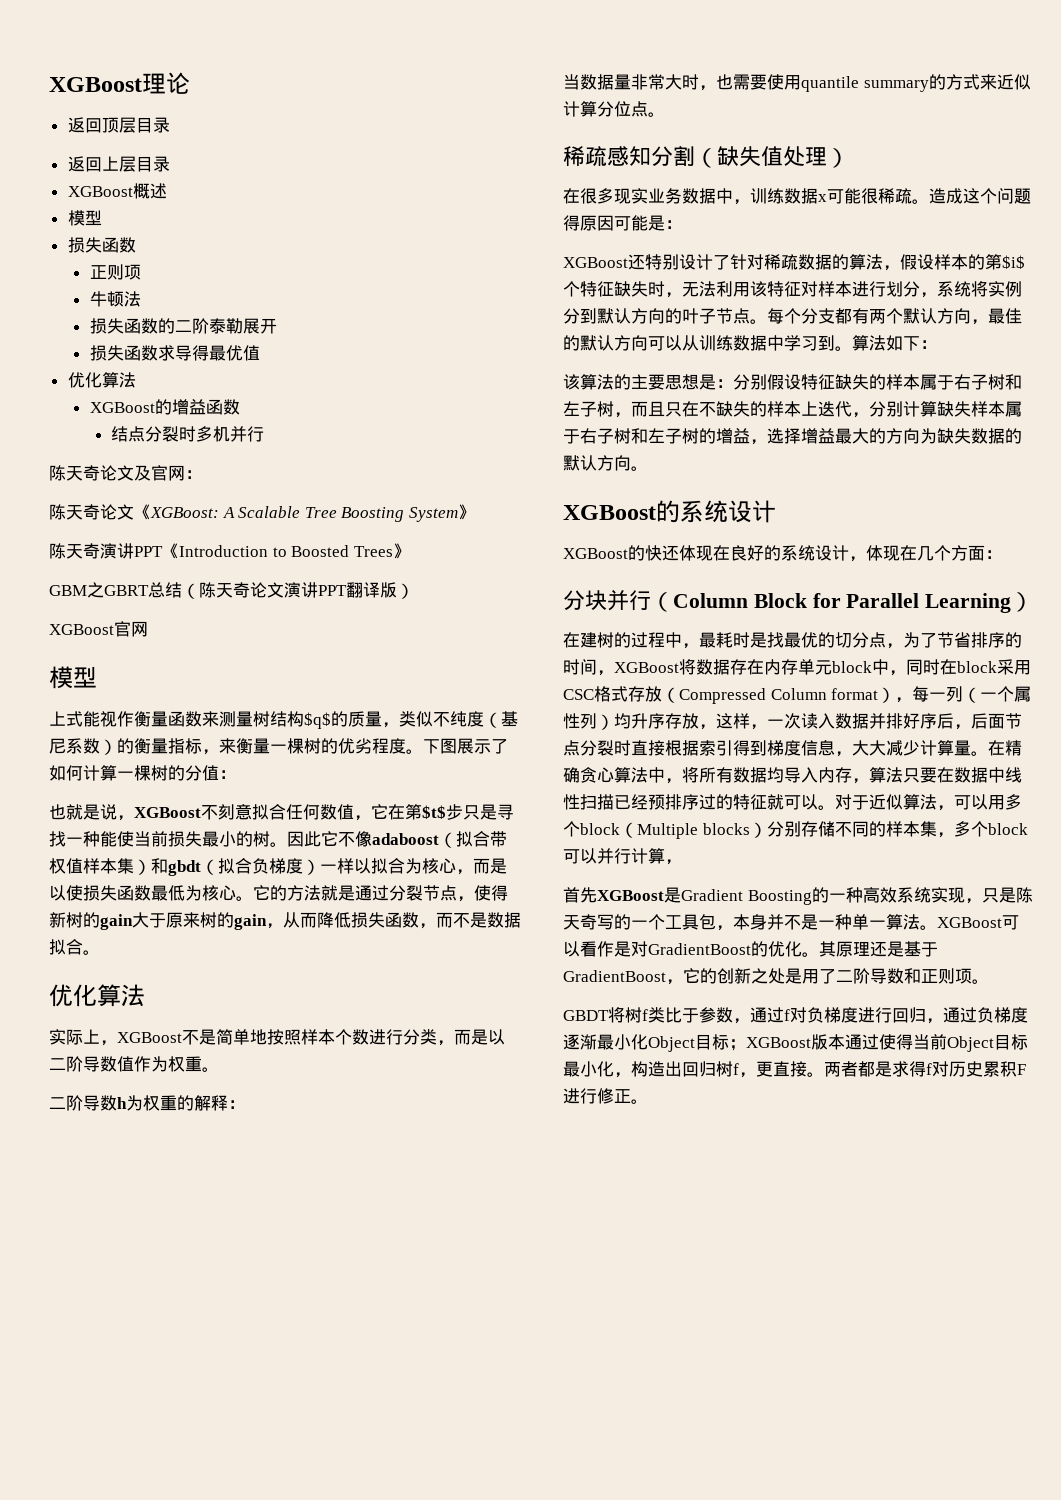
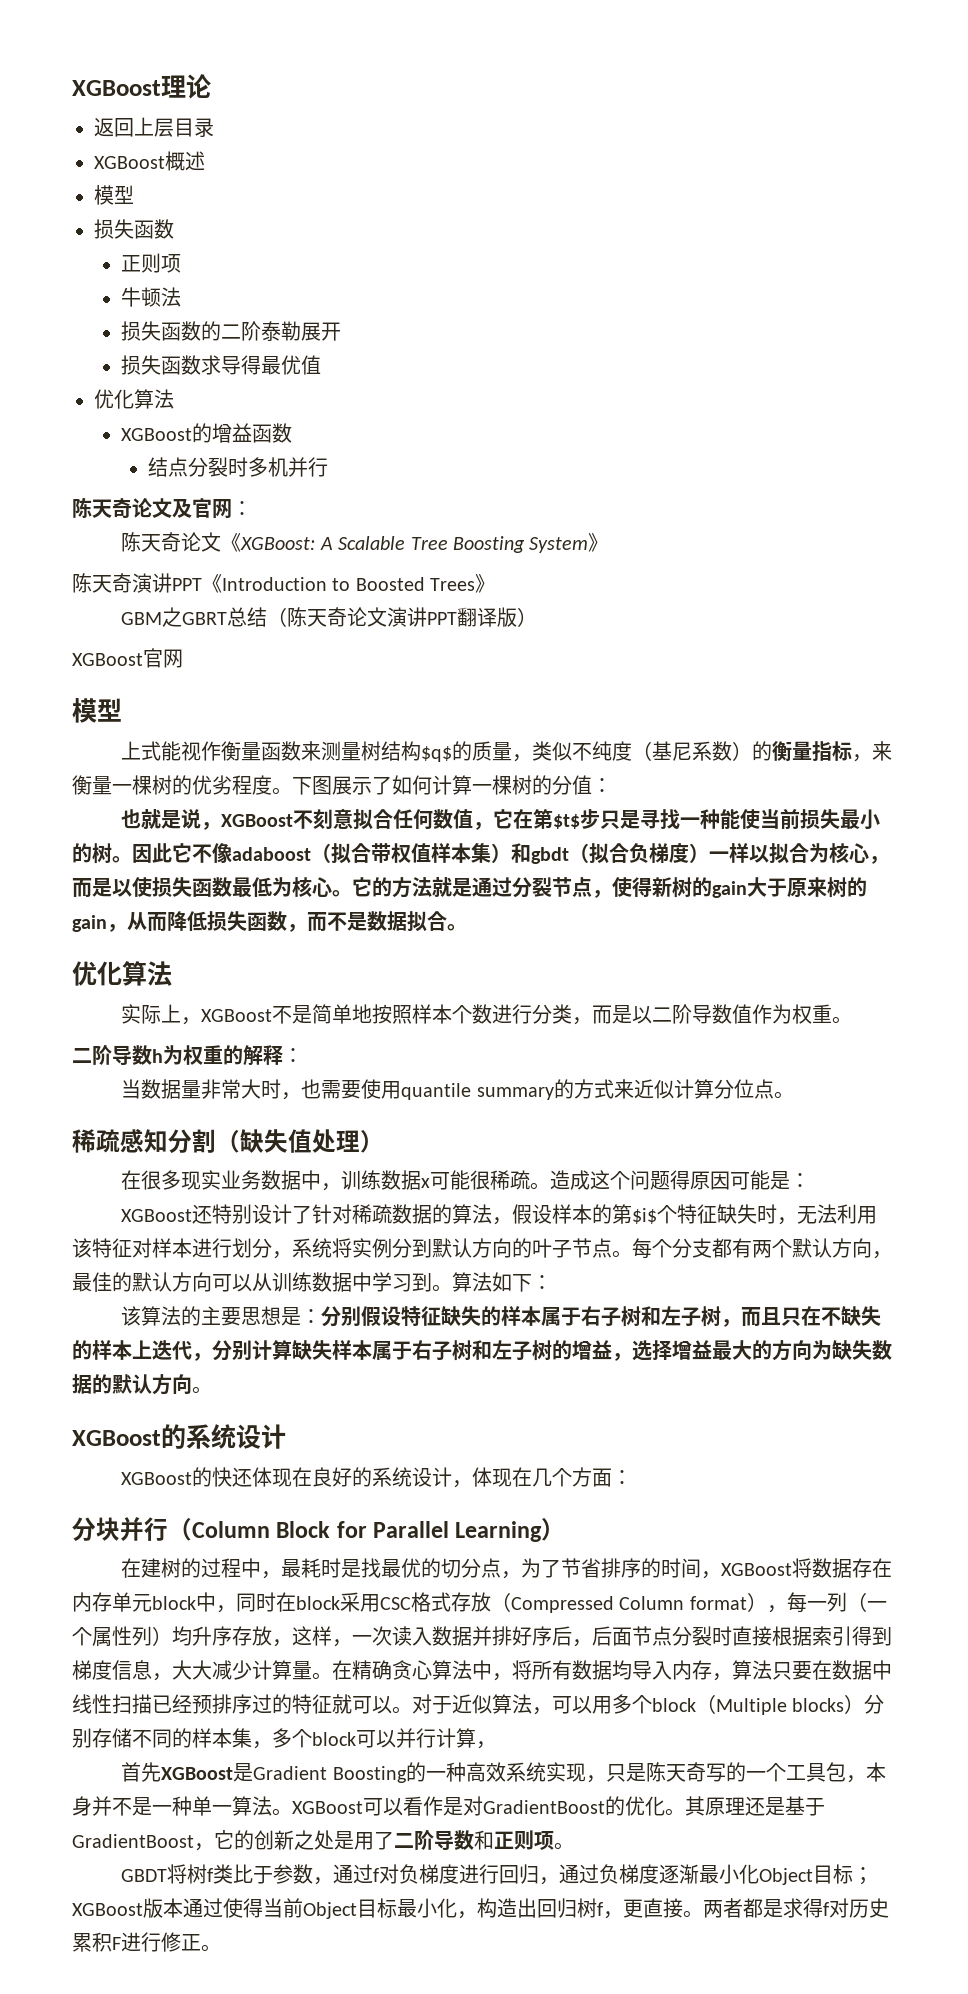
[67,117,170,133] // 返回顶层目录 -> (211, 86) none

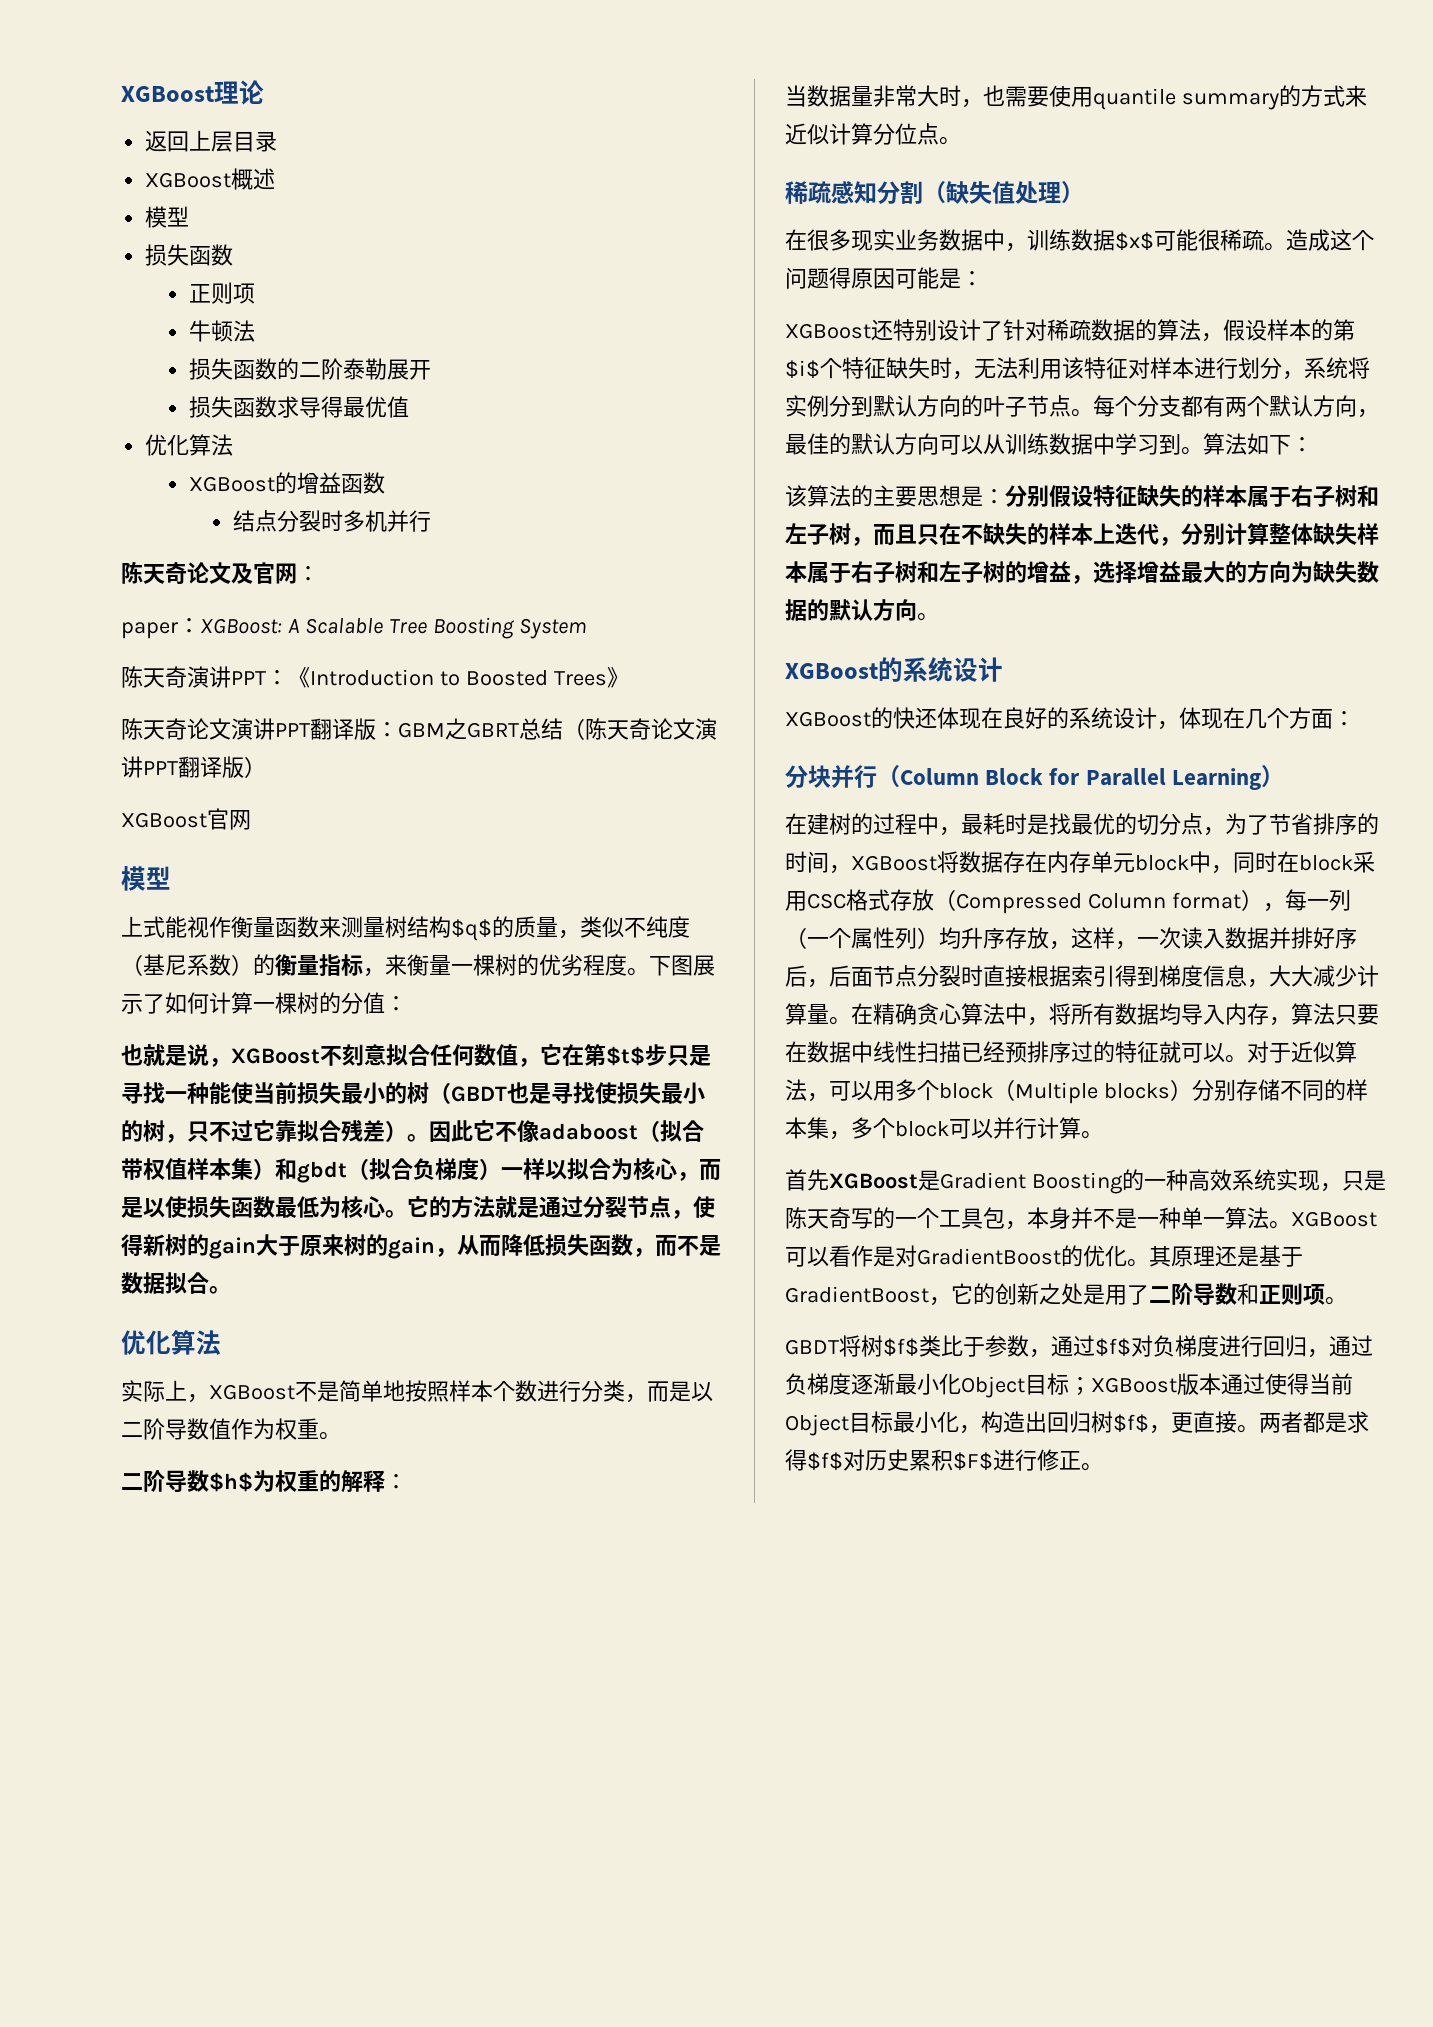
[121,532,242,552] 陈天奇论文《 -> [121,618,200,639] paper：
[588,533,609,552] 》 -> (587, 628) none
(202, 584) none -> [266,670,288,685] ：
(496, 583) none -> [121,718,398,740] 陈天奇论文演讲PPT翻译版：
(112, 853) none -> [429,1082,705,1104] [121,1119,407,1143] （GBDT也是寻找使损失最小的树，只不过它靠拟合残差）
[152,1049,163,1063] h -> [209,1472,253,1492] $h$
[421,1178,431,1188] x -> [1115,232,1154,251] $x$
(292, 1350) none -> [1269,523,1313,545] 整体
[476,1741,496,1749] ， -> [1081,1131,1103,1139] 。
[207,1868,214,1882] f -> [883,1338,919,1357] $f$
[373,1868,380,1882] f -> [1095,1338,1131,1357] $f$
[597,1902,603,1916] f -> [1113,1414,1149,1433] $f$
[823,1902,829,1916] f -> [807,1452,843,1471] $f$
[112,1937,121,1950] F -> [953,1452,993,1471] $F$

